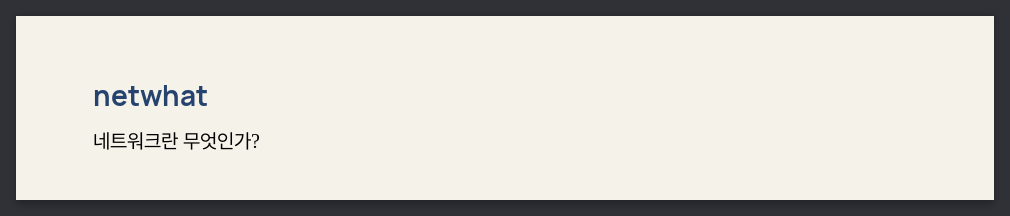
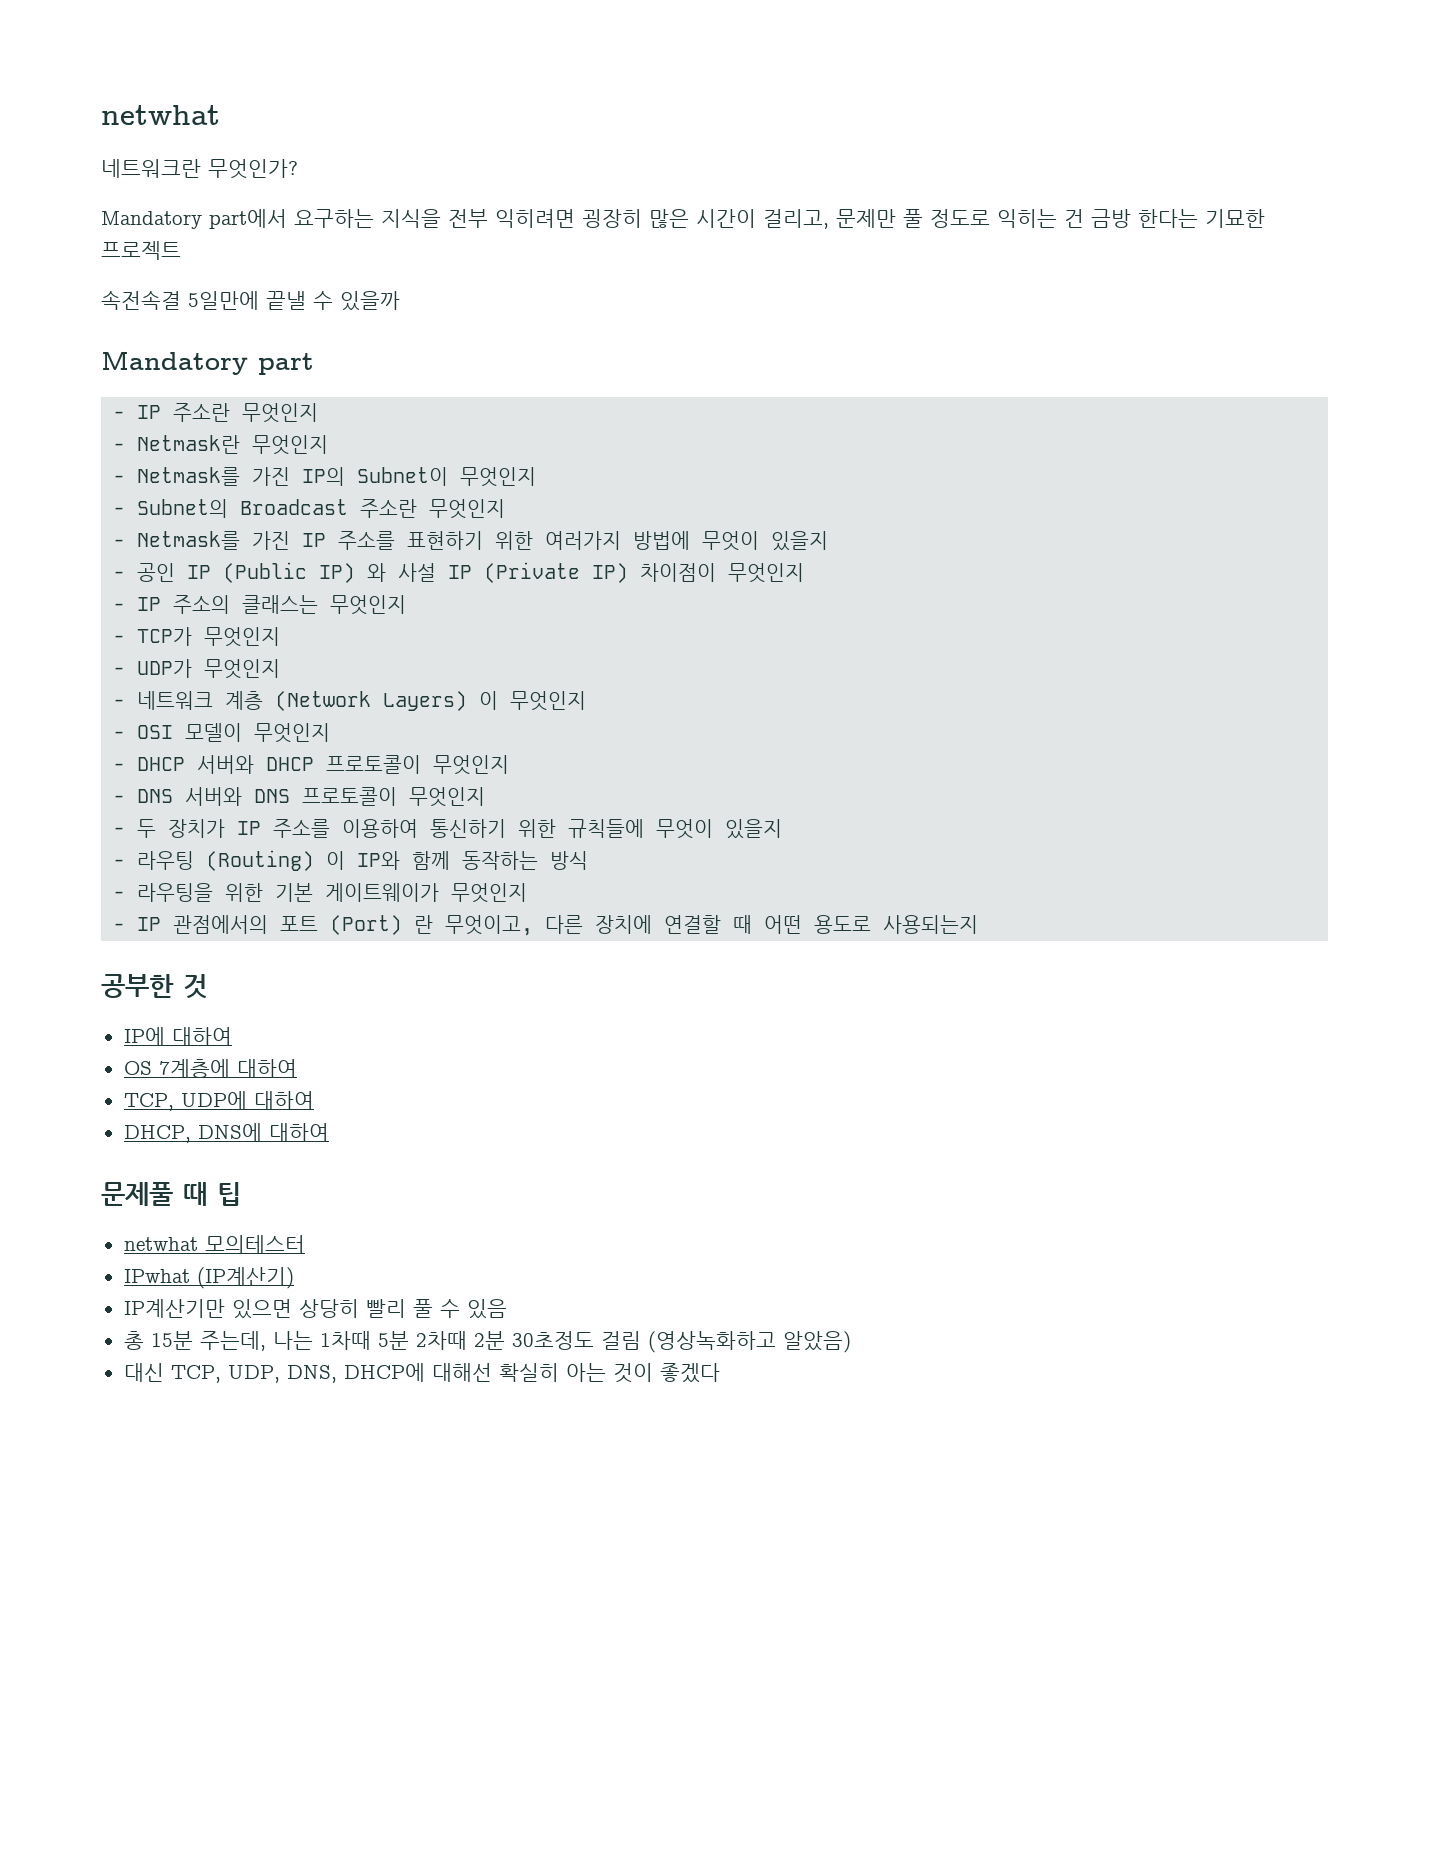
(261, 141) none -> [101,209,1265,229] [101,241,181,260] [101,290,400,311] [101,351,314,375] [113,403,319,423] [113,435,329,455] [113,467,537,487] [113,499,506,519] [113,531,829,551] [113,562,805,583] [113,595,407,615] [113,627,281,647] [113,659,281,679] [113,691,587,711] [113,723,331,743] [113,755,510,775] [113,787,486,807] [113,819,783,839] [113,850,589,871] [113,883,528,903] [113,915,979,936] [101,974,207,999] [123,1027,232,1046] [123,1059,297,1078] [123,1091,314,1111] [123,1123,329,1143] [101,1182,241,1206] [123,1235,305,1254] [123,1267,294,1289] [123,1299,507,1319] [123,1331,851,1353] [123,1363,720,1383] // Mandatory part에서 요구하는 지식을 전부 익히려면 굉장히 많은 시간이 걸리고, 문제만 풀 정도로 익히는 건 금방 한다는 기묘한 프로젝트 // 속전속결 5일만에 끝낼 수 있을까 // Mandatory part // - IP 주소란 무엇인지 // - Netmask란 무엇인지 // - Netmask를 가진 IP의 Subnet이 무엇인지 // - Subnet의 Broadcast 주소란 무엇인지 // - Netmask를 가진 IP 주소를 표현하기 위한 여러가지 방법에 무엇이 있을지 // - 공인 IP (Public IP) 와 사설 IP (Private IP) 차이점이 무엇인지 // - IP 주소의 클래스는 무엇인지 // - TCP가 무엇인지 // - UDP가 무엇인지 // - 네트워크 계층 (Network Layers) 이 무엇인지 // - OSI 모델이 무엇인지 // - DHCP 서버와 DHCP 프로토콜이 무엇인지 // - DNS 서버와 DNS 프로토콜이 무엇인지 // - 두 장치가 IP 주소를 이용하여 통신하기 위한 규칙들에 무엇이 있을지 // - 라우팅 (Routing) 이 IP와 함께 동작하는 방식 // - 라우팅을 위한 기본 게이트웨이가 무엇인지 // - IP 관점에서의 포트 (Port) 란 무엇이고, 다른 장치에 연결할 때 어떤 용도로 사용되는지 // 공부한 것 // IP에 대하여 // OS 7계층에 대하여 // TCP, UDP에 대하여 // DHCP, DNS에 대하여 // 문제풀 때 팁 // netwhat 모의테스터 // IPwhat (IP계산기) // IP계산기만 있으면 상당히 빨리 풀 수 있음 // 총 15분 주는데, 나는 1차때 5분 2차때 2분 30초정도 걸림 (영상녹화하고 알았음) // 대신 TCP, UDP, DNS, DHCP에 대해선 확실히 아는 것이 좋겠다

